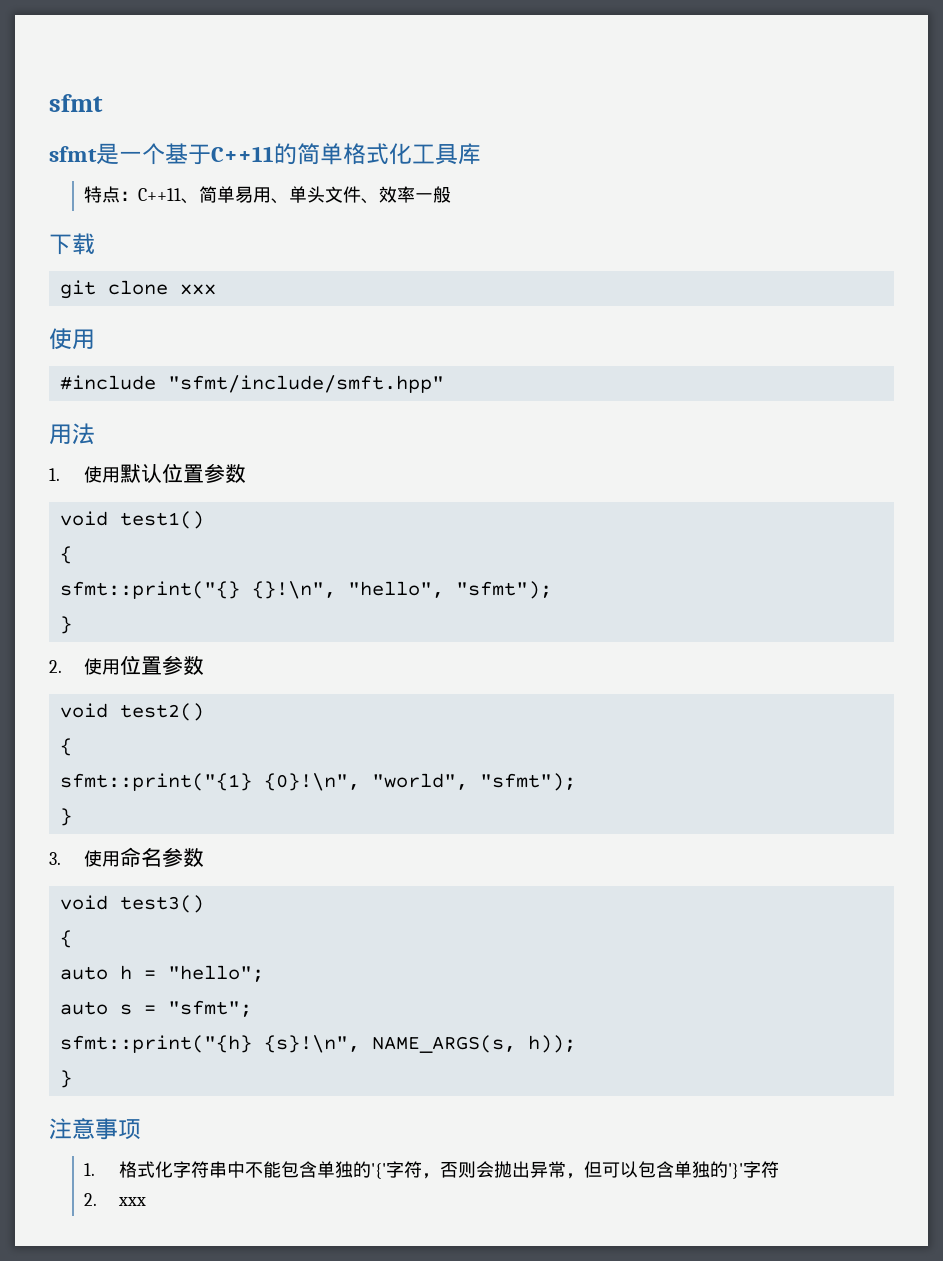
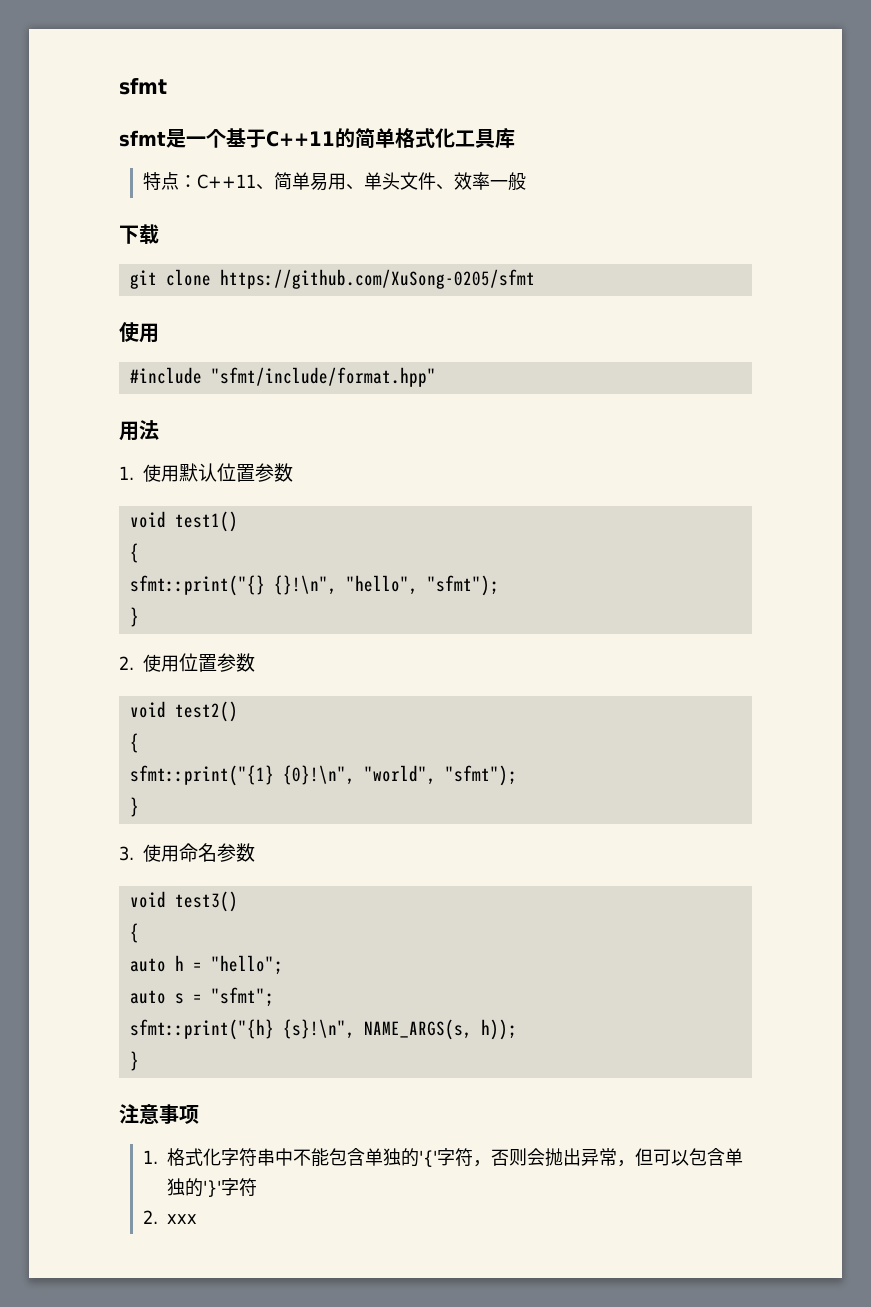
[179,284,216,295] xxx -> [219,269,535,289] https://github.com/XuSong-0205/sfmt
[167,375,444,393] "sfmt/include/smft.hpp" -> [210,367,436,387] "sfmt/include/format.hpp"

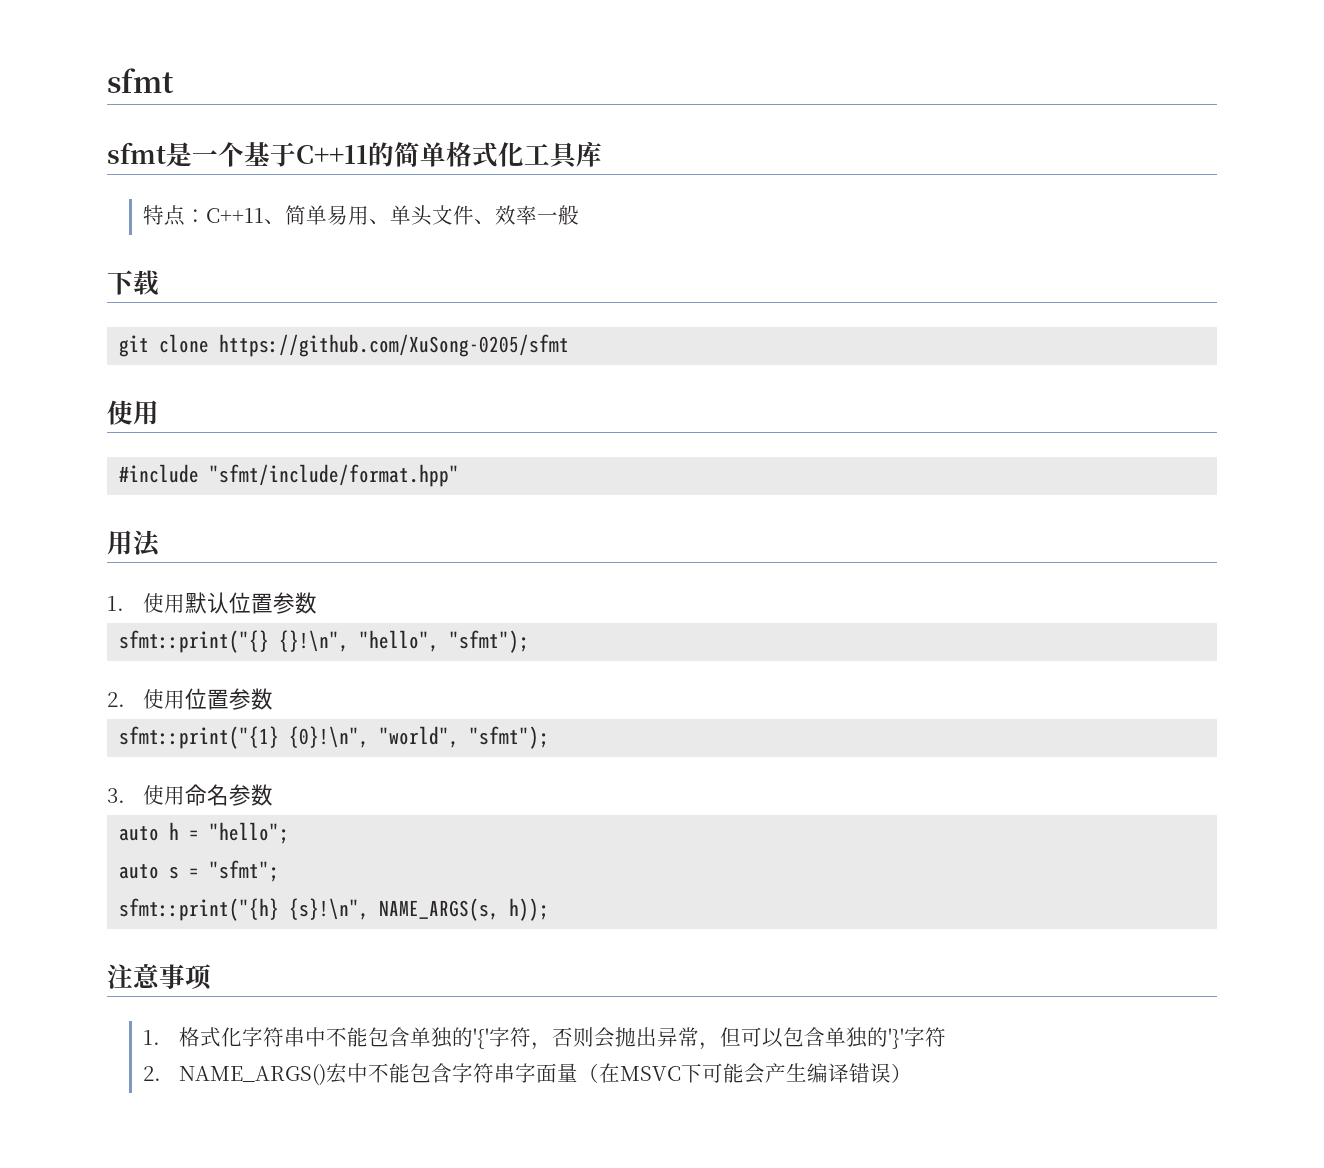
[129,511,238,532] [129,543,139,563] // void test1() // { -> (318, 603) none
[129,607,139,627] // } -> (530, 641) none
[129,701,238,722] [129,733,139,753] // void test2() // { -> (274, 699) none
[129,797,139,817] // } -> (550, 737) none
[129,891,238,912] [129,923,139,943] // void test3() // { -> (274, 795) none
[129,1051,139,1071] // } -> (550, 909) none
[166,1214,197,1224] xxx -> [179,1063,913,1086] NAME_ARGS()宏中不能包含字符串字面量（在MSVC下可能会产生编译错误）

